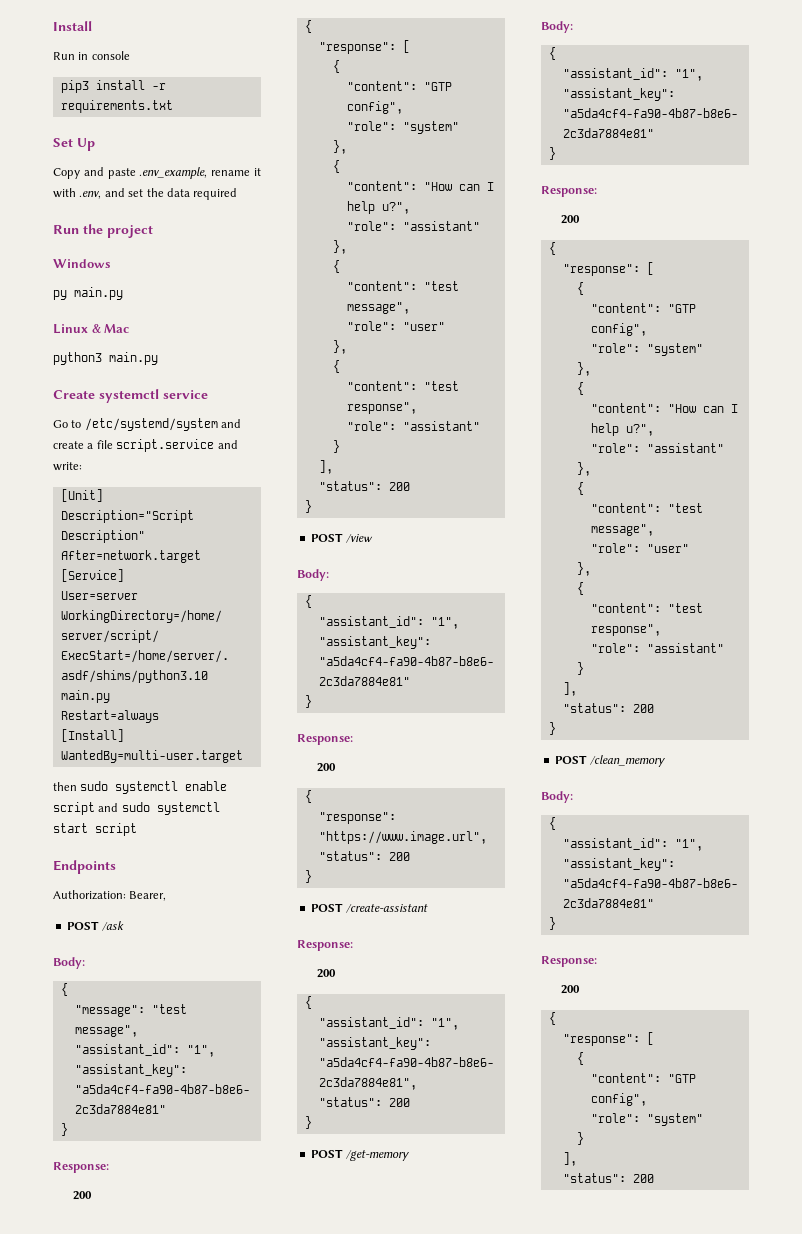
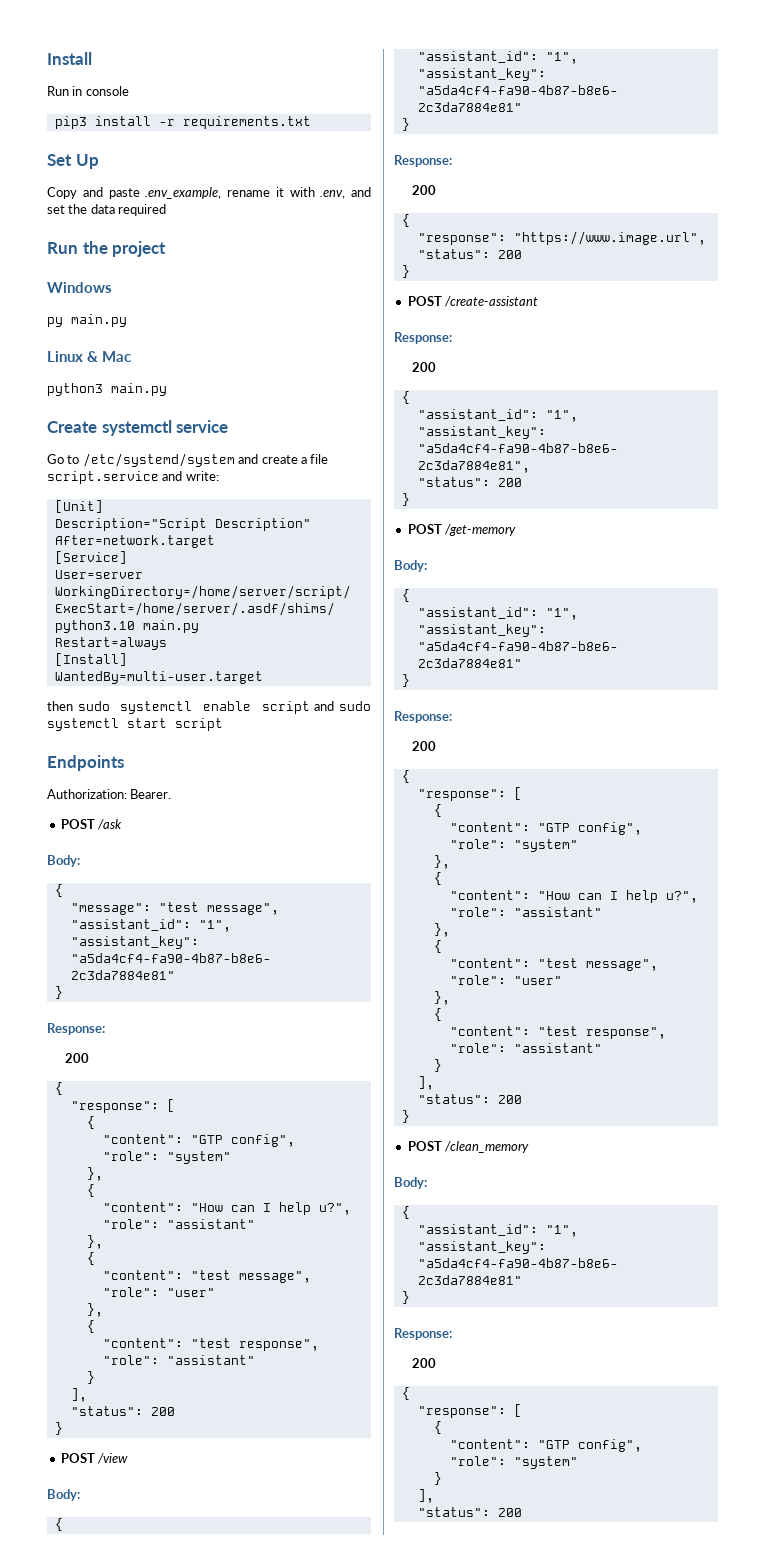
[129,891,167,901] Bearer, -> [130,789,172,799] Bearer.

